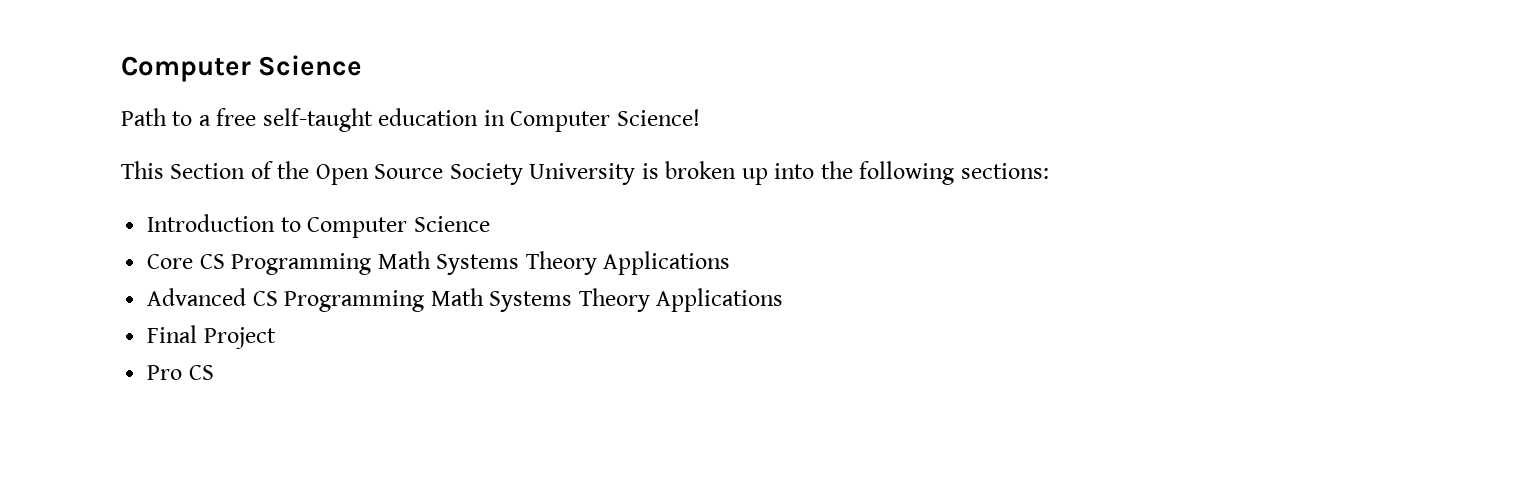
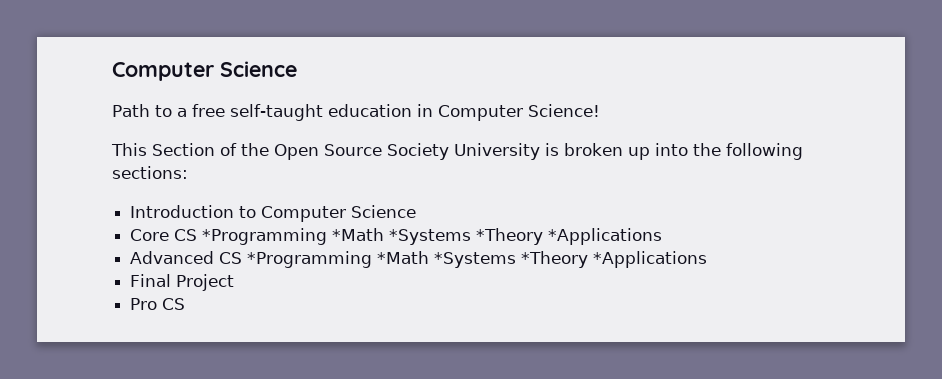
[231,251,731,275] [147,288,784,312] Programming Math Systems Theory Applications // Advanced CS Programming Math Systems Theory Applications -> [202,228,663,245] [130,251,708,268] *Programming *Math *Systems *Theory *Applications // Advanced CS *Programming *Math *Systems *Theory *Applications

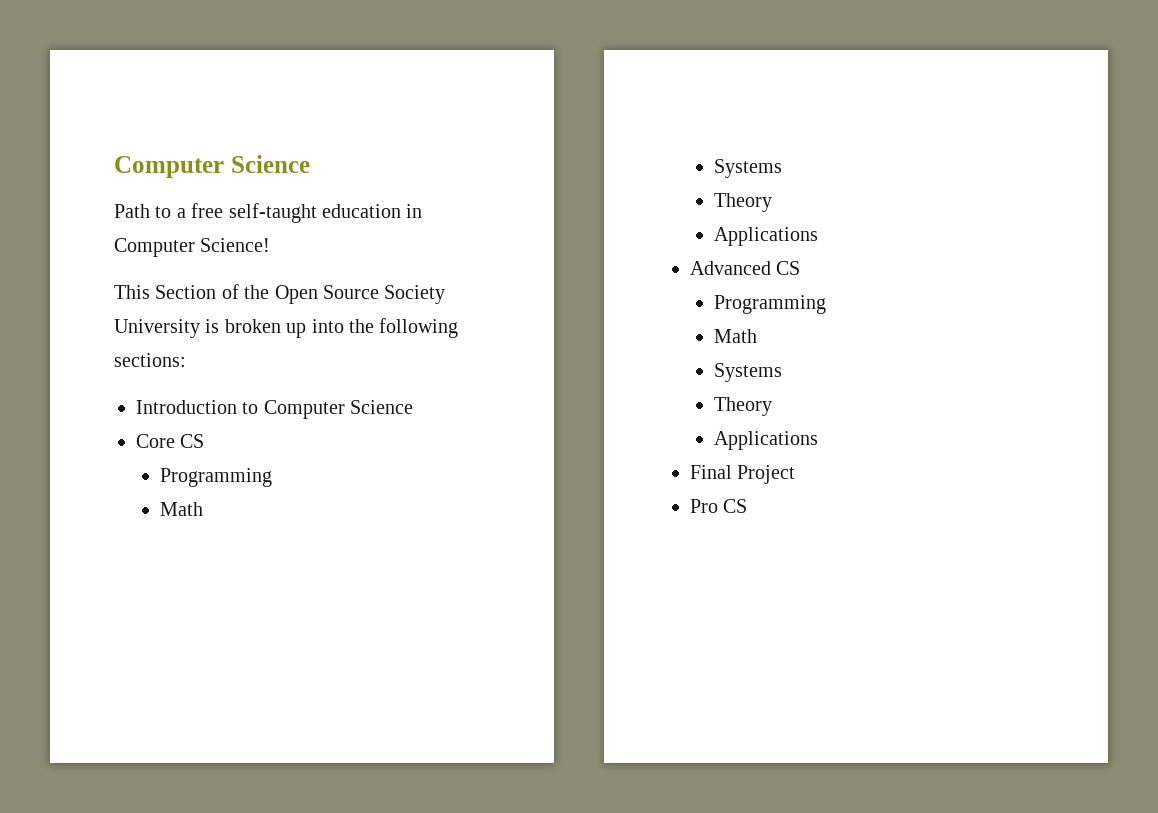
[202,228,663,245] [130,251,708,268] *Programming *Math *Systems *Theory *Applications // Advanced CS *Programming *Math *Systems *Theory *Applications -> [159,468,272,487] [159,502,203,516] [713,159,782,178] [713,193,772,212] [713,227,818,246] [690,261,801,275] [713,295,826,314] [713,329,757,343] [713,363,782,382] [713,397,772,416] [713,431,818,450] // Programming // Math // Systems // Theory // Applications // Advanced CS // Programming // Math // Systems // Theory // Applications

